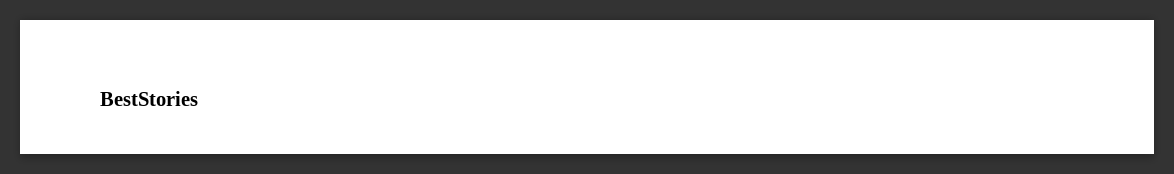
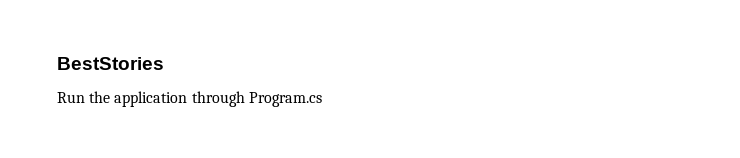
(198, 98) none -> [57,91,322,107] // Run the application through Program.cs

